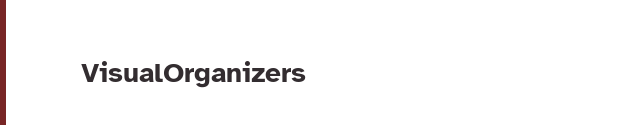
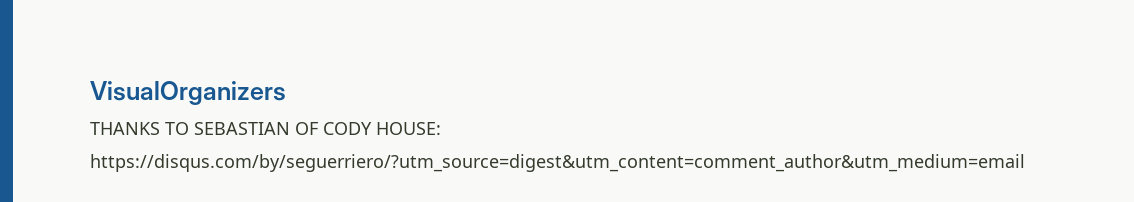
(306, 74) none -> [90,122,441,135] [90,154,1025,172] // THANKS TO SEBASTIAN OF CODY HOUSE: // https://disqus.com/by/seguerriero/?utm_source=digest&utm_content=comment_author&utm_medium=email

